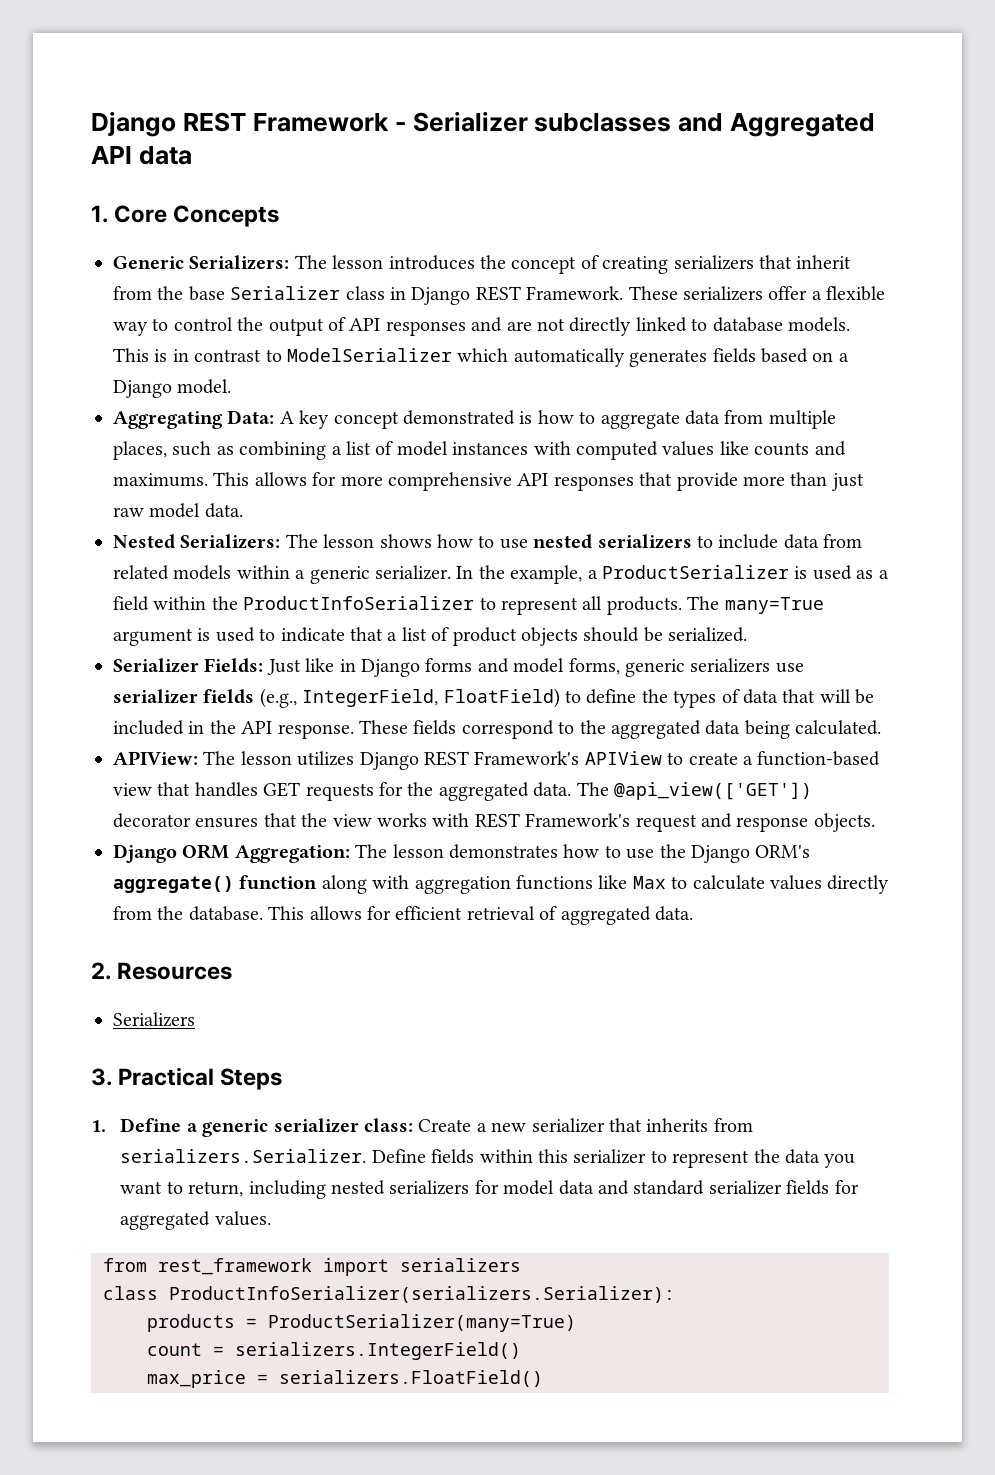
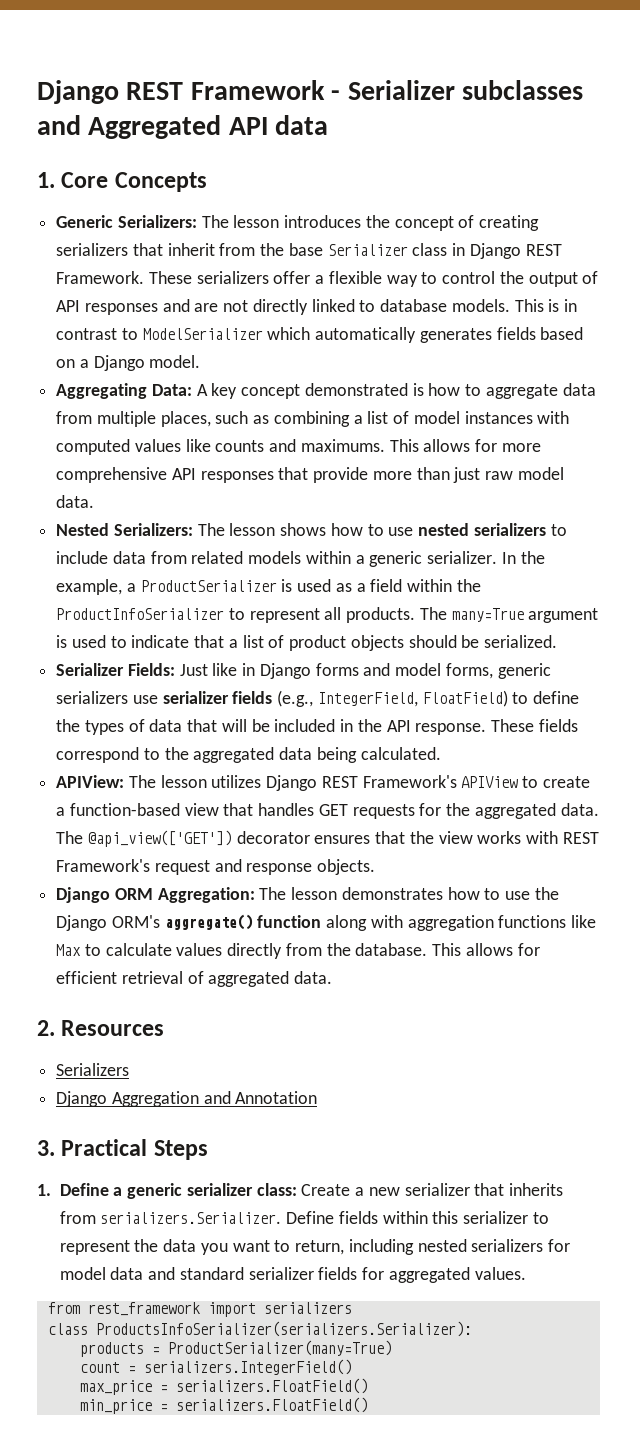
(195, 1019) none -> [56,1091,318,1107] // Django Aggregation and Annotation
[169,1286,675,1303] ProductInfoSerializer(serializers.Serializer): -> [95,1321,472,1337] ProductsInfoSerializer(serializers.Serializer):
(543, 1378) none -> [79,1397,368,1414] // min_price = serializers.FloatField()

